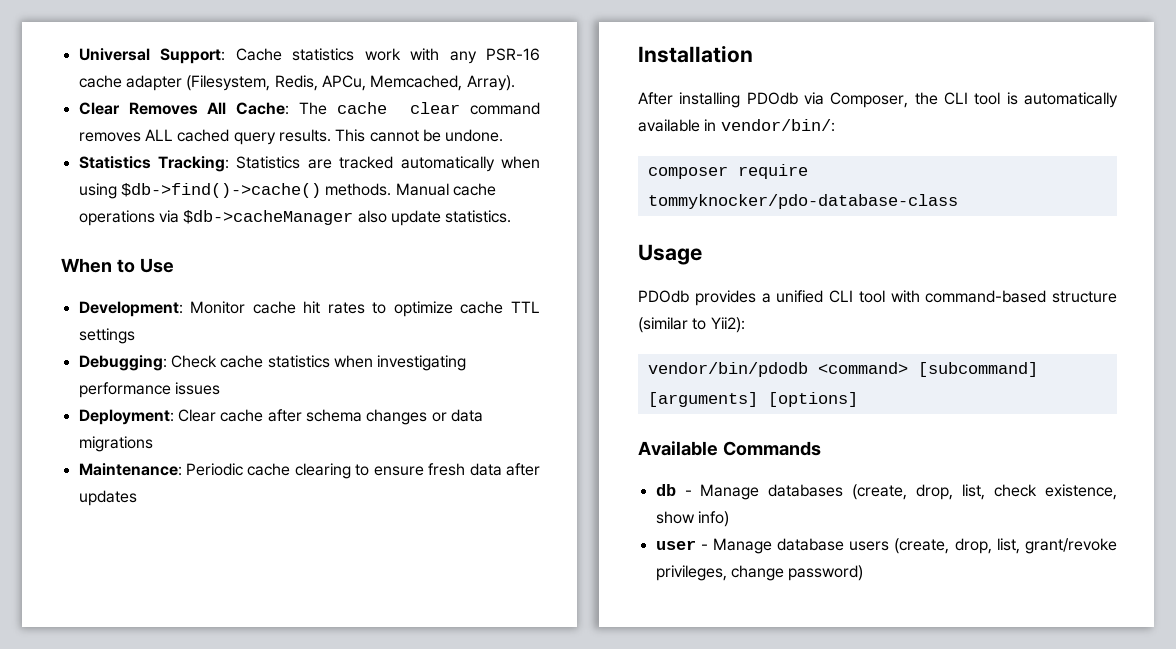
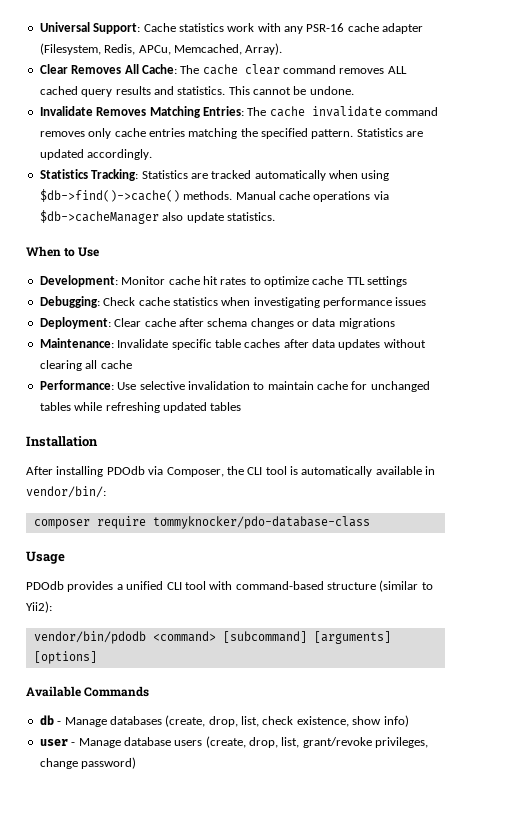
[278,129,331,142] results. -> [115,86,226,95] results and statistics.
(504, 135) none -> [39,106,438,118] [39,128,424,139] [39,149,153,160] // Invalidate Removes Matching Entries: The cache invalidate command removes only cache entries matching the specified pattern. Statistics are updated accordingly.
[186,463,540,479] [78,490,137,506] Periodic cache clearing to ensure fresh data after updates -> [117,339,426,350] [39,360,132,371] [39,380,430,392] [39,402,242,413] Invalidate specific table caches after data updates without clearing all cache // Performance: Use selective invalidation to maintain cache for unchanged tables while refreshing updated tables

